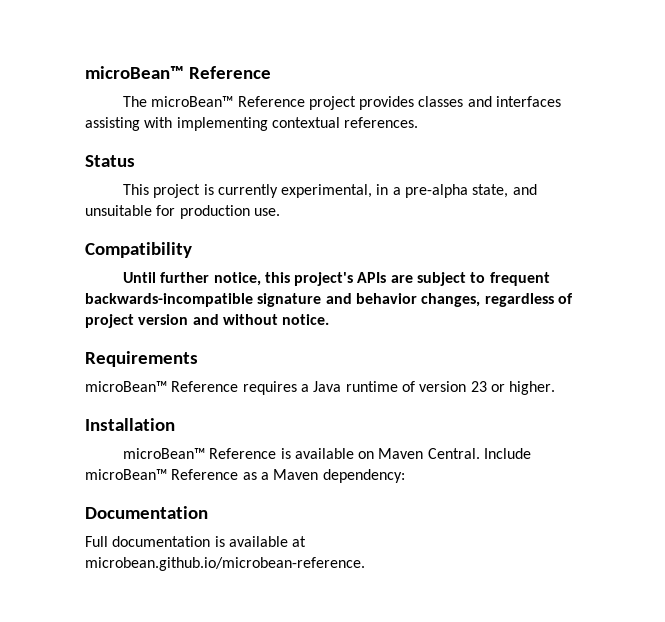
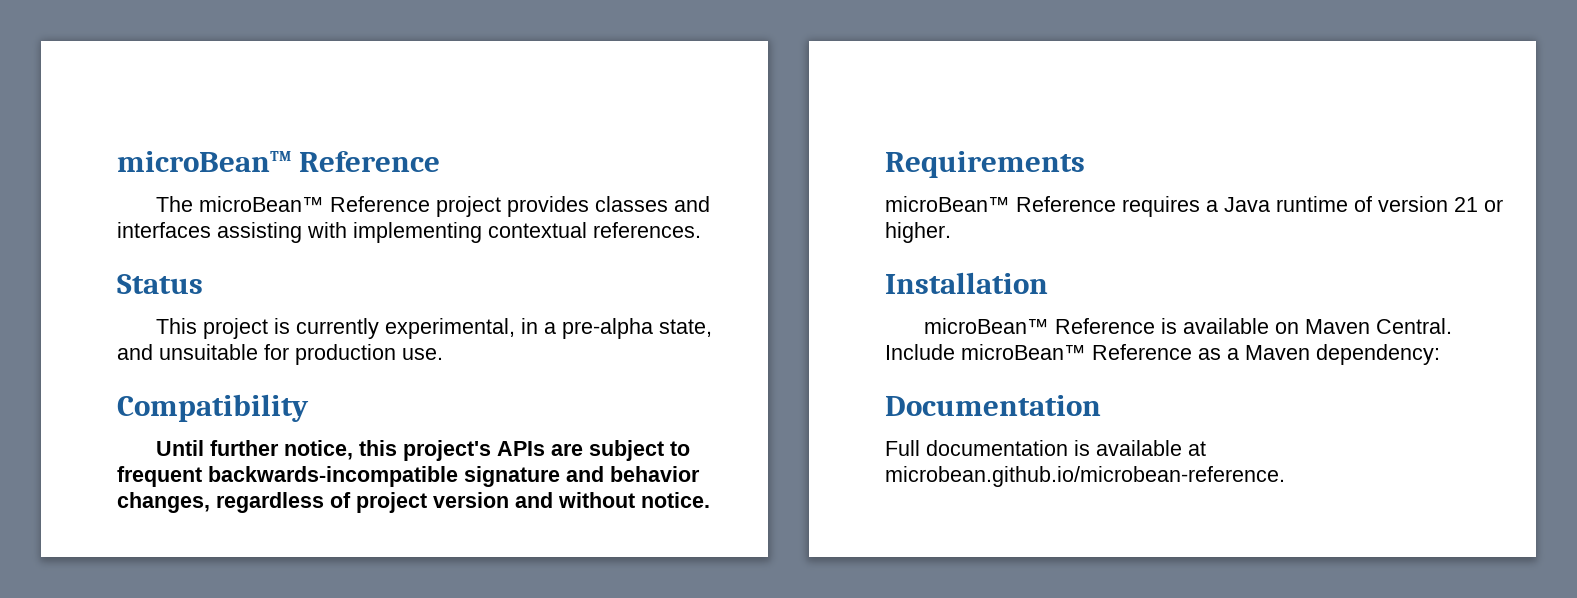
[470,381,487,392] 23 -> [1454,197,1478,212] 21

